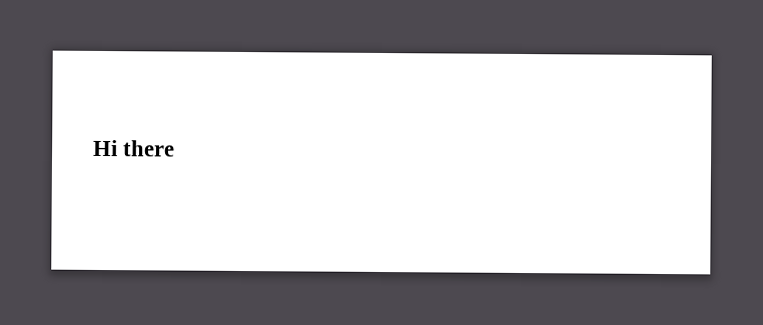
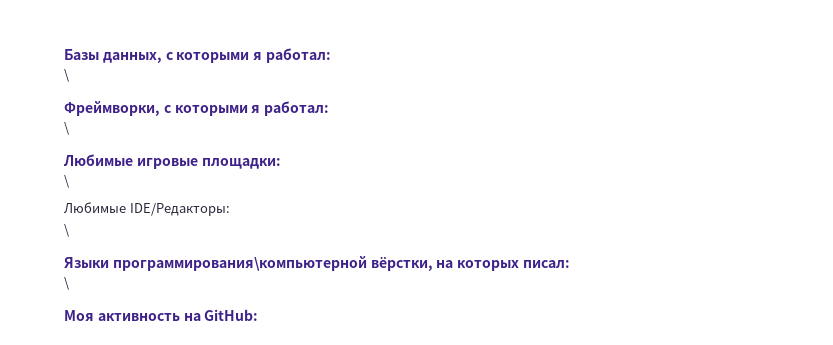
[93,139,176,157] Hi there -> [64,48,331,63] [64,69,69,82] [64,101,330,116] [64,122,69,135] [63,154,281,169] [64,175,69,188] [64,202,230,216] [64,224,69,237] [64,256,570,271] [64,277,69,290] [64,309,259,321] Базы данных, с которыми я работал: // \ // Фреймворки, с которыми я работал: // \ // Любимые игровые площадки: // \ // Любимые IDE/Редакторы: // \ // Языки программирования\компьютерной вёрстки, на которых писал: // \ // Моя активность на GitHub:

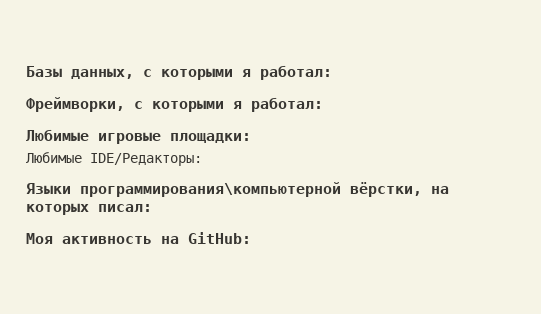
[64,69,69,82] // \ -> (332, 72) none
[64,122,69,135] // \ -> (323, 104) none
[64,175,69,188] // \ -> (251, 138) none
[64,224,69,237] // \ -> (202, 159) none
[64,277,69,290] // \ -> (152, 208) none

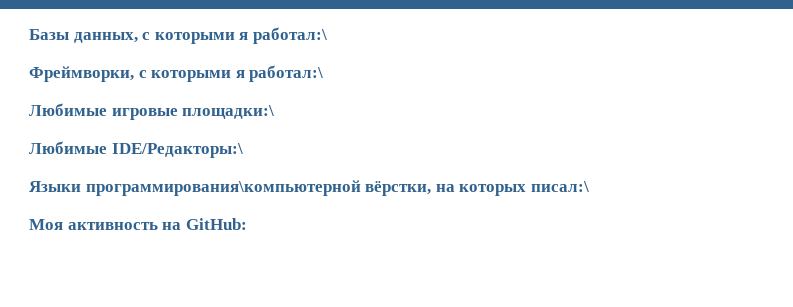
[260,65,332,80] работал: -> [252,27,327,44] работал:\
[251,97,323,112] работал: -> [249,65,324,82] работал:\
[170,133,251,143] [26,152,202,166] площадки: // Любимые IDE/Редакторы: -> [182,105,275,119] [29,141,243,158] площадки:\ // Любимые IDE/Редакторы:\
[98,204,152,212] писал: -> [530,181,589,192] писал:\

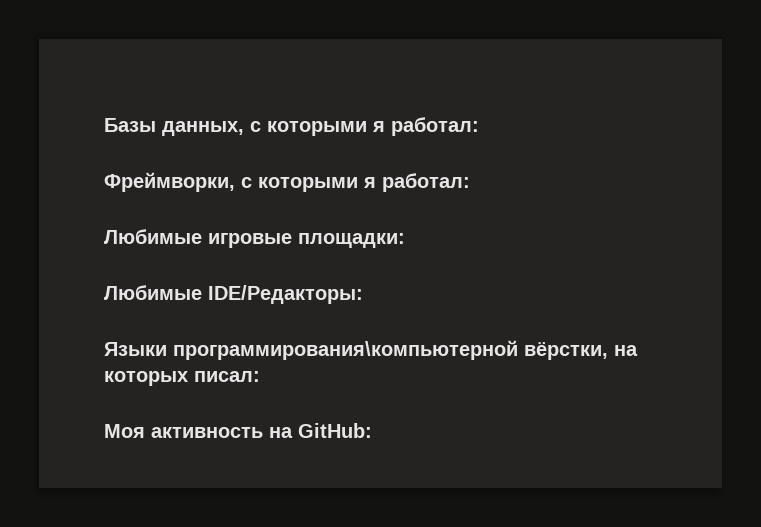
[252,27,327,44] работал:\ -> [391,117,479,136] работал:
[249,65,324,82] работал:\ -> [382,173,470,192] работал:
[182,105,275,119] [29,141,243,158] площадки:\ // Любимые IDE/Редакторы:\ -> [298,233,405,248] [104,285,363,304] площадки: // Любимые IDE/Редакторы:
[530,181,589,192] писал:\ -> [194,371,260,382] писал:

